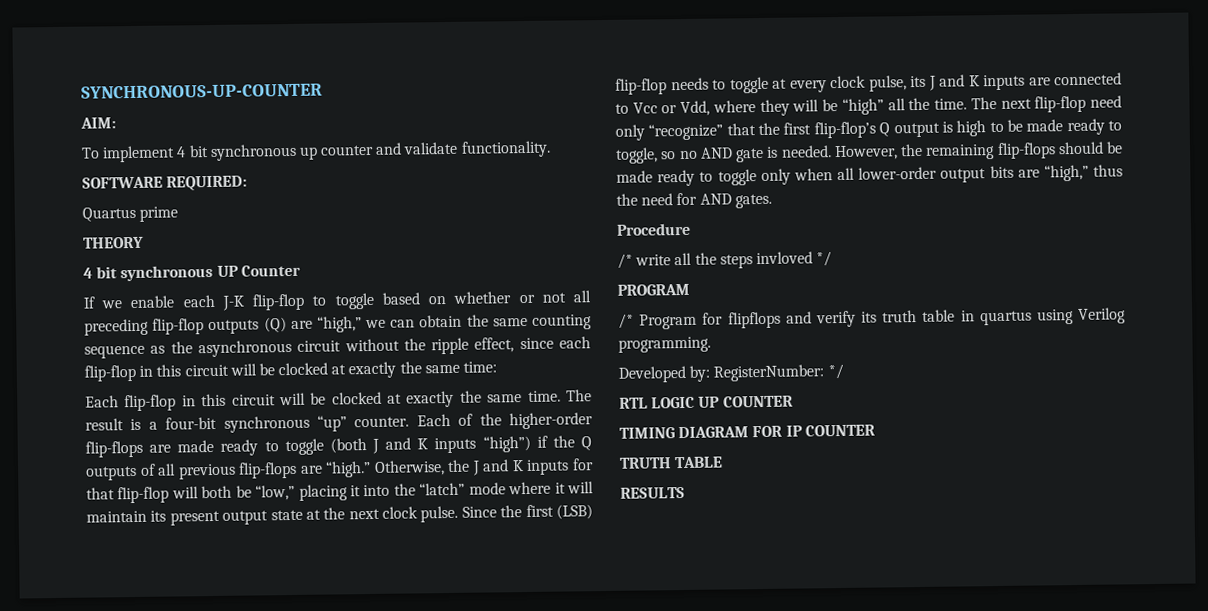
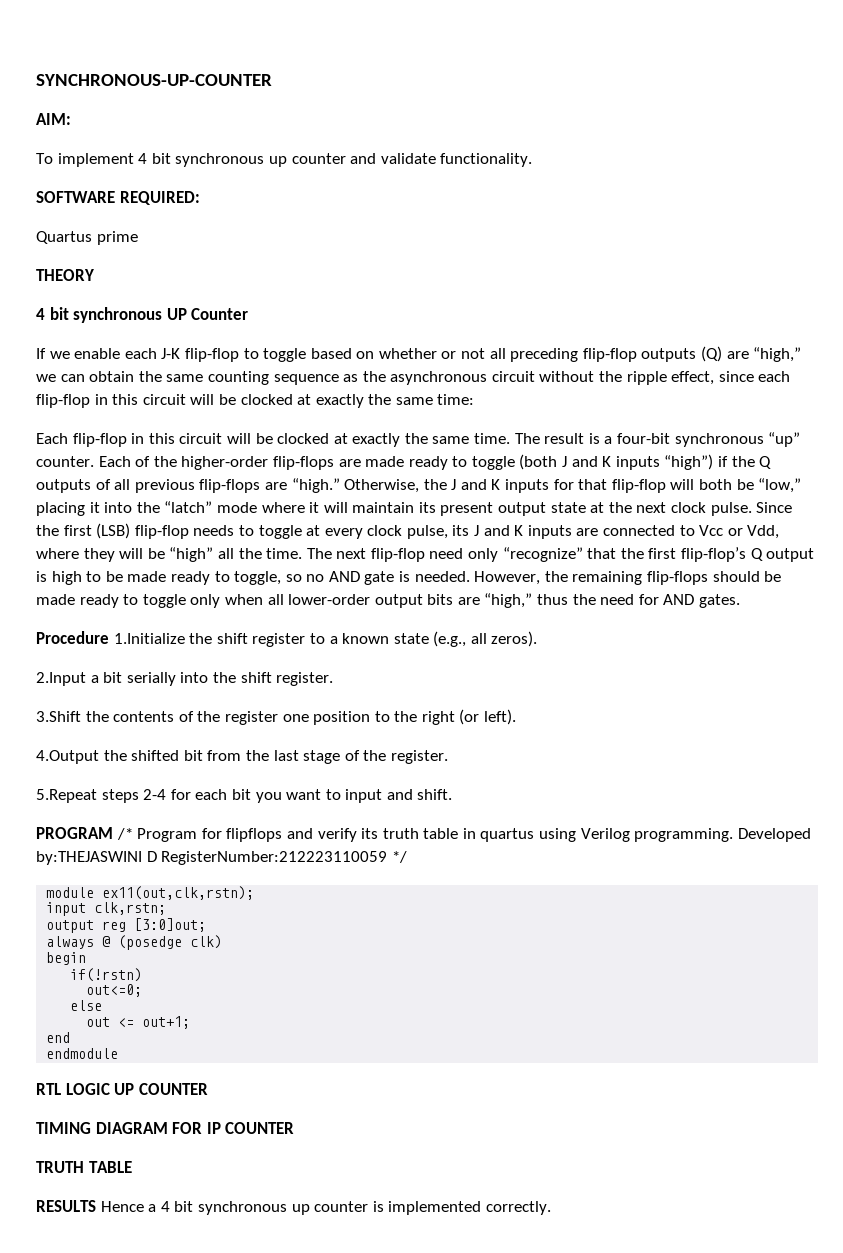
[617,251,833,269] // /* write all the steps invloved */ -> [113,631,538,647] [36,672,334,686] [36,709,517,725] [36,750,448,764] [36,789,453,803] 1.Initialize the shift register to a known state (e.g., all zeros). // 2.Input a bit serially into the shift register. // 3.Shift the contents of the register one position to the right (or left). // 4.Output the shifted bit from the last stage of the register. // 5.Repeat steps 2-4 for each bit you want to input and shift.
(690, 289) // -> (113, 833) none
[618,363,844,383] // Developed by: RegisterNumber: */ -> [737,828,811,842] [36,851,407,865] [46,886,255,900] [46,902,167,916] [46,918,207,933] [46,935,223,950] [46,952,87,965] [70,968,143,982] [86,984,143,997] [70,1000,103,1011] [86,1016,191,1029] [46,1032,71,1043] [46,1048,119,1059] Developed by:THEJASWINI D RegisterNumber:212223110059 */ // module ex11(out,clk,rstn); // input clk,rstn; // output reg [3:0]out; // always @ (posedge clk) // begin // if(!rstn) // out<=0; // else // out <= out+1; // end // endmodule
(685, 492) none -> [100,1201,551,1215] Hence a 4 bit synchronous up counter is implemented correctly.

